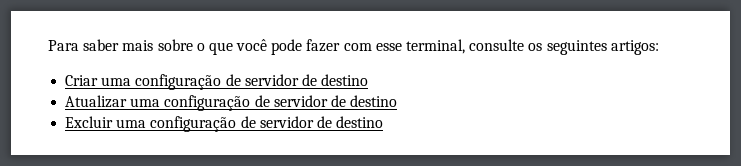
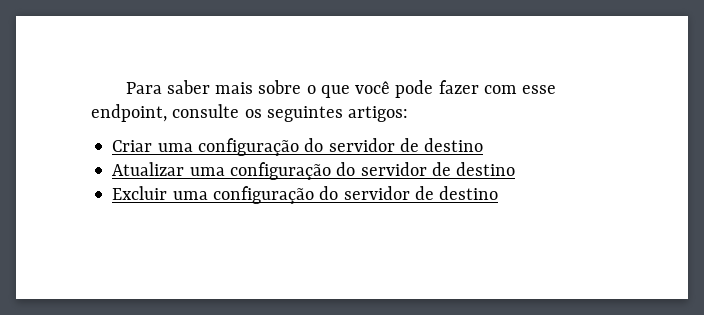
[406,39,466,54] terminal, -> [91,104,167,122] endpoint,
[225,74,241,86] de -> [304,138,324,152] do
[254,95,270,107] de -> [336,162,356,176] do
[240,116,256,128] de -> [319,186,339,200] do

